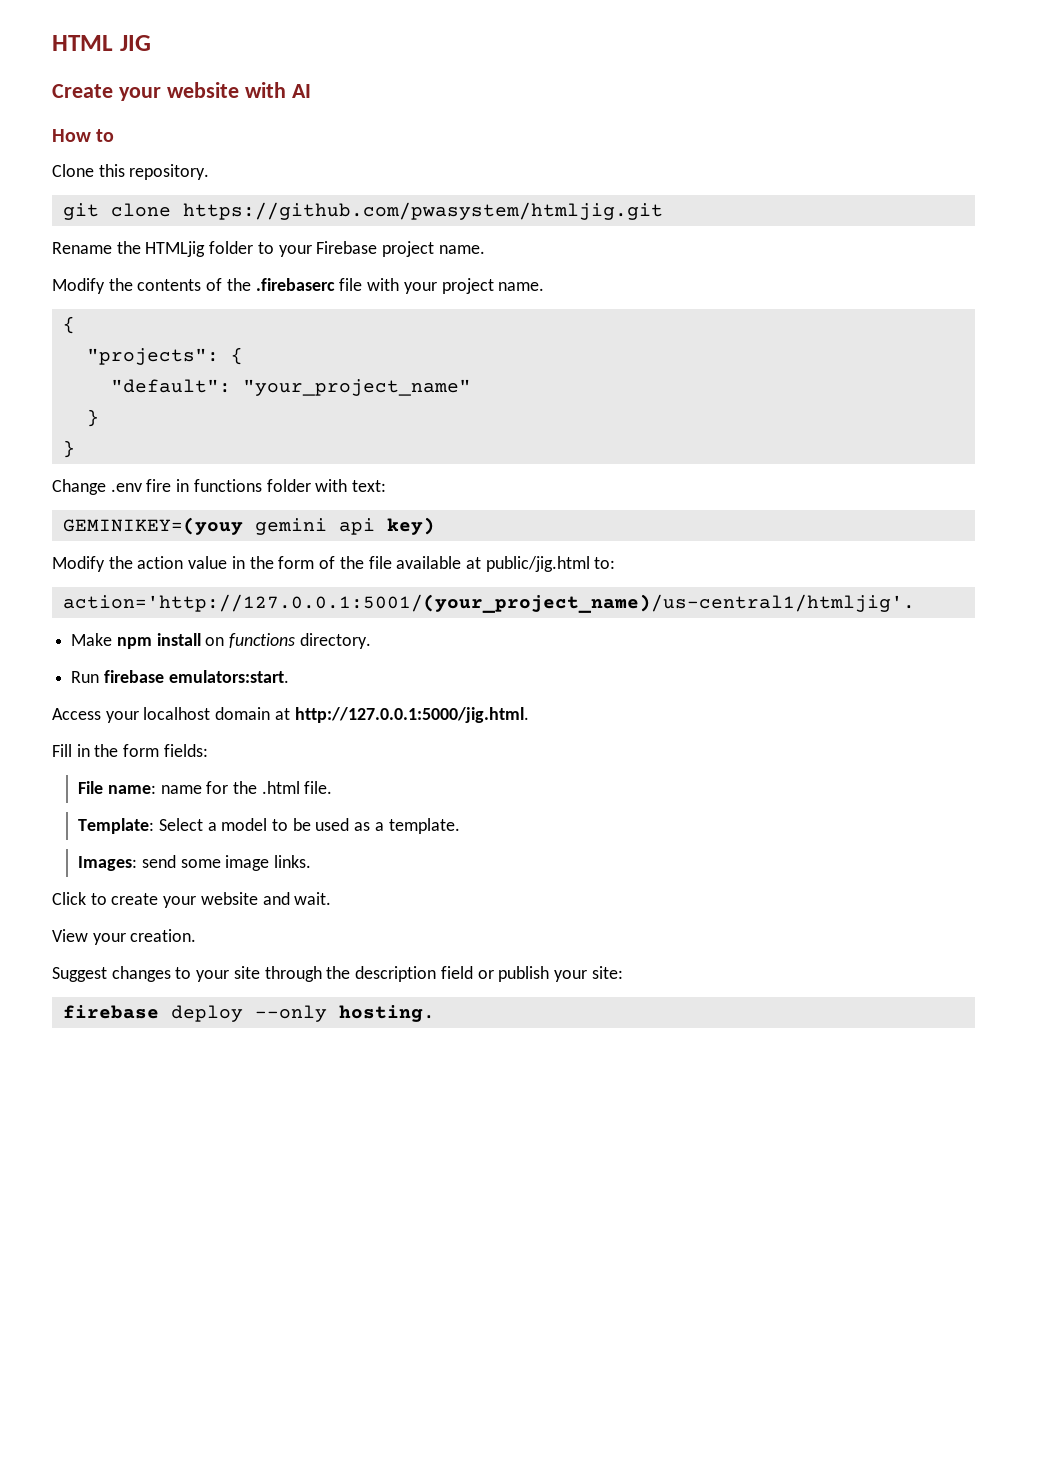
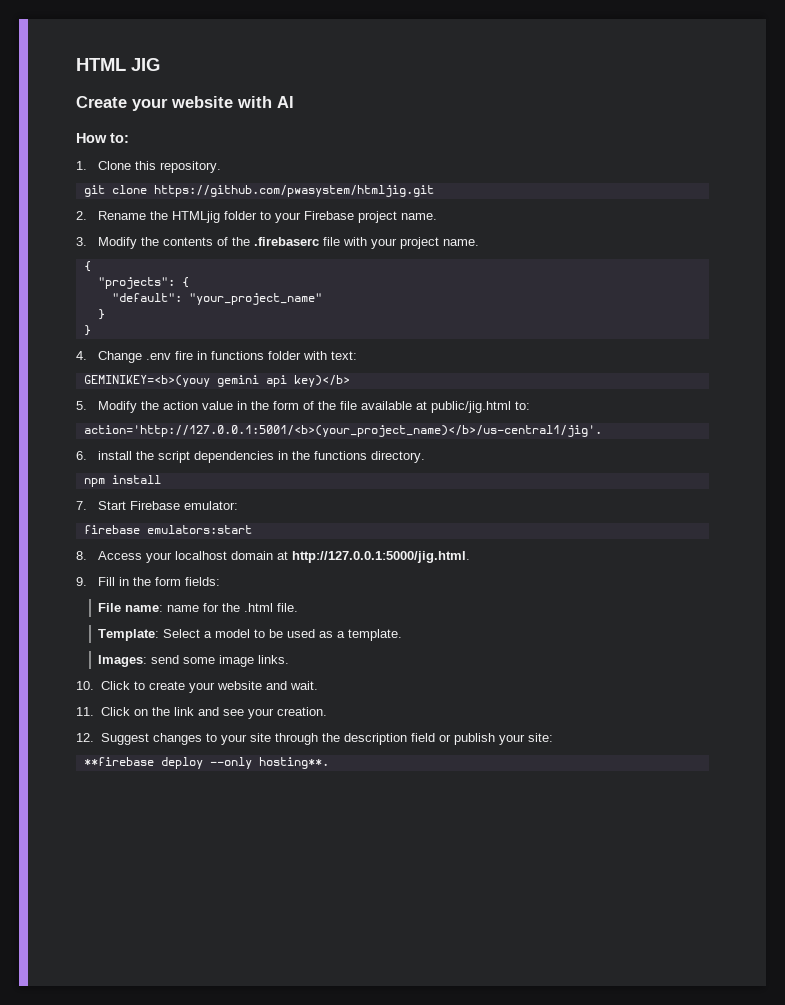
[96,129,115,142] to // -> [110,133,129,143] [76,161,87,170] to: // 1.
(663, 211) none -> [76,211,87,220] 2.
(485, 249) none -> [76,237,87,246] 3.
(75, 449) none -> [76,351,87,360] 4.
[62,517,243,535] GEMINIKEY=(youy -> [83,375,210,387] GEMINIKEY=<b>(youy
[386,517,435,535] key) // -> [293,375,350,387] [76,401,87,410] key)</b> // 5.
[62,594,915,613] [71,633,371,649] [71,670,289,683] action='http://127.0.0.1:5001/(your_project_name)/us-central1/htmljig'. // Make npm install on functions directory. // Run firebase emulators:start. // -> [83,425,602,437] [76,451,425,463] [83,475,161,487] [76,501,238,510] [83,525,252,534] [76,551,87,560] action='http://127.0.0.1:5001/<b>(your_project_name)</b>/us-central1/jig'. // 6. install the script dependencies in the functions directory. // npm install // 7. Start Firebase emulator: // firebase emulators:start // 8.
(529, 715) none -> [76,577,87,586] 9.
(312, 861) none -> [76,681,94,690] 10.
[52,929,88,942] View -> [76,707,244,716] 11. Click on the link and see
(197, 935) none -> [76,733,94,742] 12.
[62,1005,159,1019] firebase -> [83,757,154,766] **firebase
[338,1005,435,1022] hosting. -> [258,757,329,769] hosting**.

